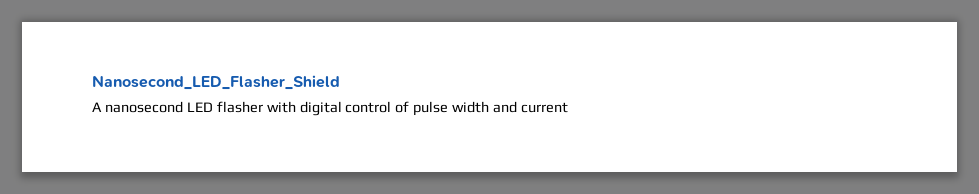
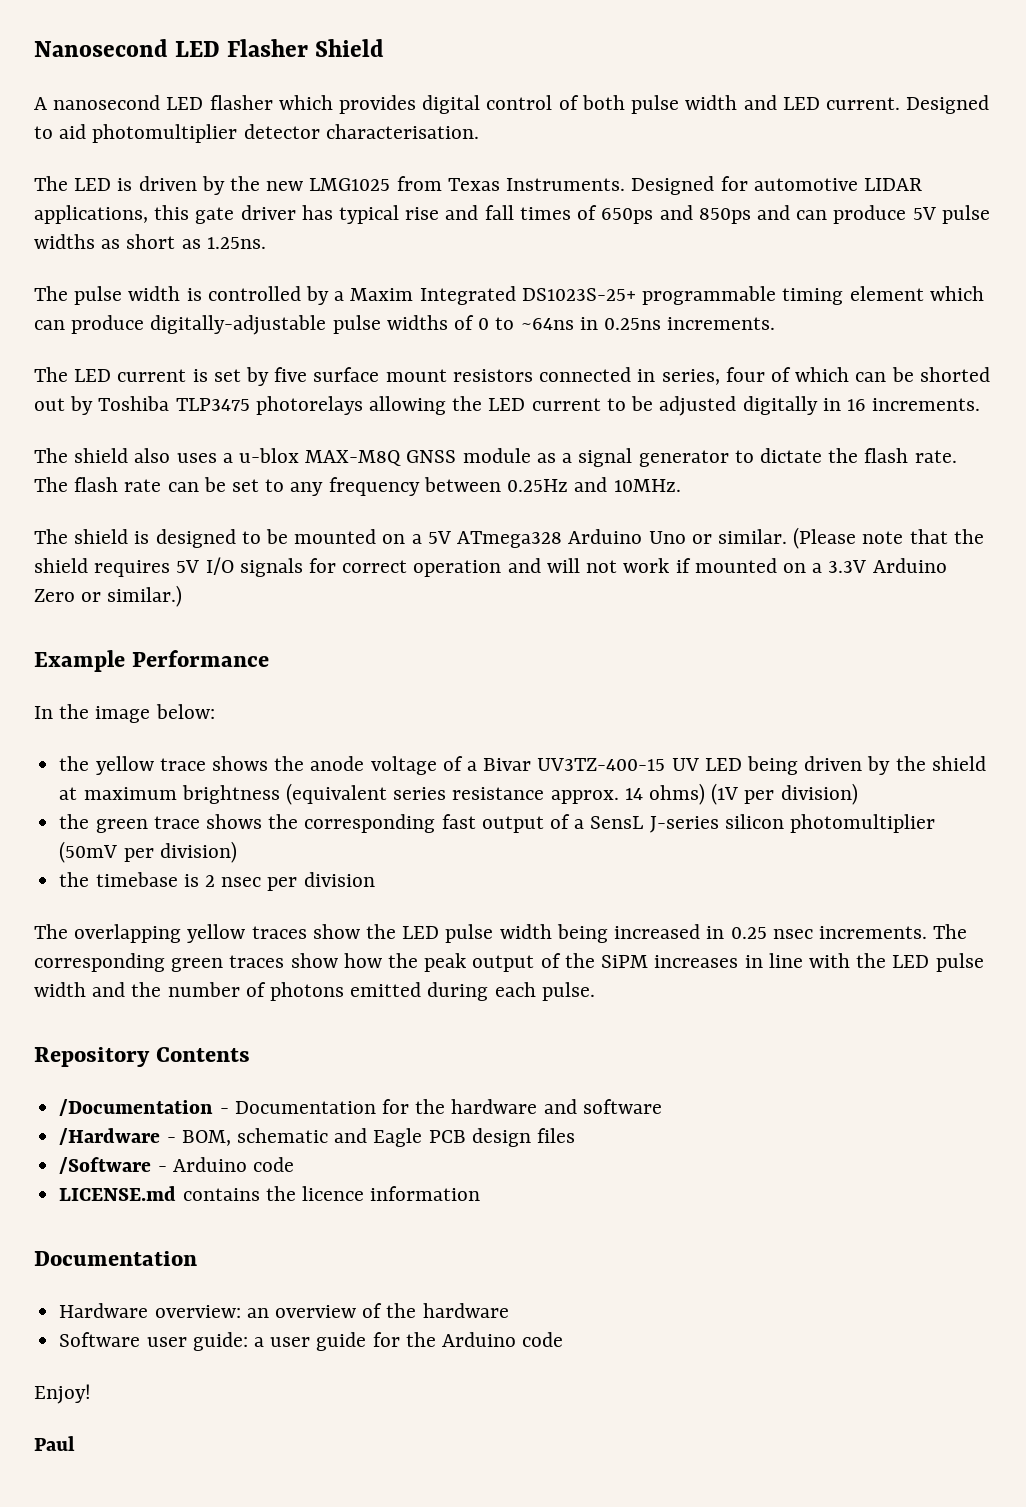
[92,75,340,90] Nanosecond_LED_Flasher_Shield -> [34,39,385,57] Nanosecond LED Flasher Shield
[266,101,296,113] with -> [278,95,417,114] which provides
[413,101,569,116] pulse width and current -> [581,95,990,114] [34,124,479,143] [34,176,922,195] [34,205,990,224] [34,234,266,249] [34,286,984,305] [34,315,776,335] [34,367,990,386] [34,396,981,416] [34,448,957,467] [34,477,681,496] [34,527,984,549] [34,557,947,577] [34,585,183,607] [34,650,269,672] [34,704,215,723] [59,756,986,775] [59,783,858,805] [59,814,936,833] [59,841,237,863] [59,872,375,891] [34,924,968,943] [34,953,984,972] [34,982,595,1001] [34,1047,250,1067] [59,1099,662,1116] [59,1128,575,1147] [59,1157,294,1174] [59,1186,481,1201] [34,1251,197,1266] [59,1303,509,1318] [59,1332,564,1351] [34,1384,91,1404] [34,1436,75,1451] both pulse width and LED current. Designed to aid photomultiplier detector characterisation. // The LED is driven by the new LMG1025 from Texas Instruments. Designed for automotive LIDAR applications, this gate driver has typical rise and fall times of 650ps and 850ps and can produce 5V pulse widths as short as 1.25ns. // The pulse width is controlled by a Maxim Integrated DS1023S-25+ programmable timing element which can produce digitally-adjustable pulse widths of 0 to ~64ns in 0.25ns increments. // The LED current is set by five surface mount resistors connected in series, four of which can be shorted out by Toshiba TLP3475 photorelays allowing the LED current to be adjusted digitally in 16 increments. // The shield also uses a u-blox MAX-M8Q GNSS module as a signal generator to dictate the flash rate. The flash rate can be set to any frequency between 0.25Hz and 10MHz. // The shield is designed to be mounted on a 5V ATmega328 Arduino Uno or similar. (Please note that the shield requires 5V I/O signals for correct operation and will not work if mounted on a 3.3V Arduino Zero or similar.) // Example Performance // In the image below: // the yellow trace shows the anode voltage of a Bivar UV3TZ-400-15 UV LED being driven by the shield at maximum brightness (equivalent series resistance approx. 14 ohms) (1V per division) // the green trace shows the corresponding fast output of a SensL J-series silicon photomultiplier (50mV per division) // the timebase is 2 nsec per division // The overlapping yellow traces show the LED pulse width being increased in 0.25 nsec increments. The corresponding green traces show how the peak output of the SiPM increases in line with the LED pulse width and the number of photons emitted during each pulse. // Repository Contents // /Documentation - Documentation for the hardware and software // /Hardware - BOM, schematic and Eagle PCB design files // /Software - Arduino code // LICENSE.md contains the licence information // Documentation // Hardware overview: an overview of the hardware // Software user guide: a user guide for the Arduino code // Enjoy! // Paul

